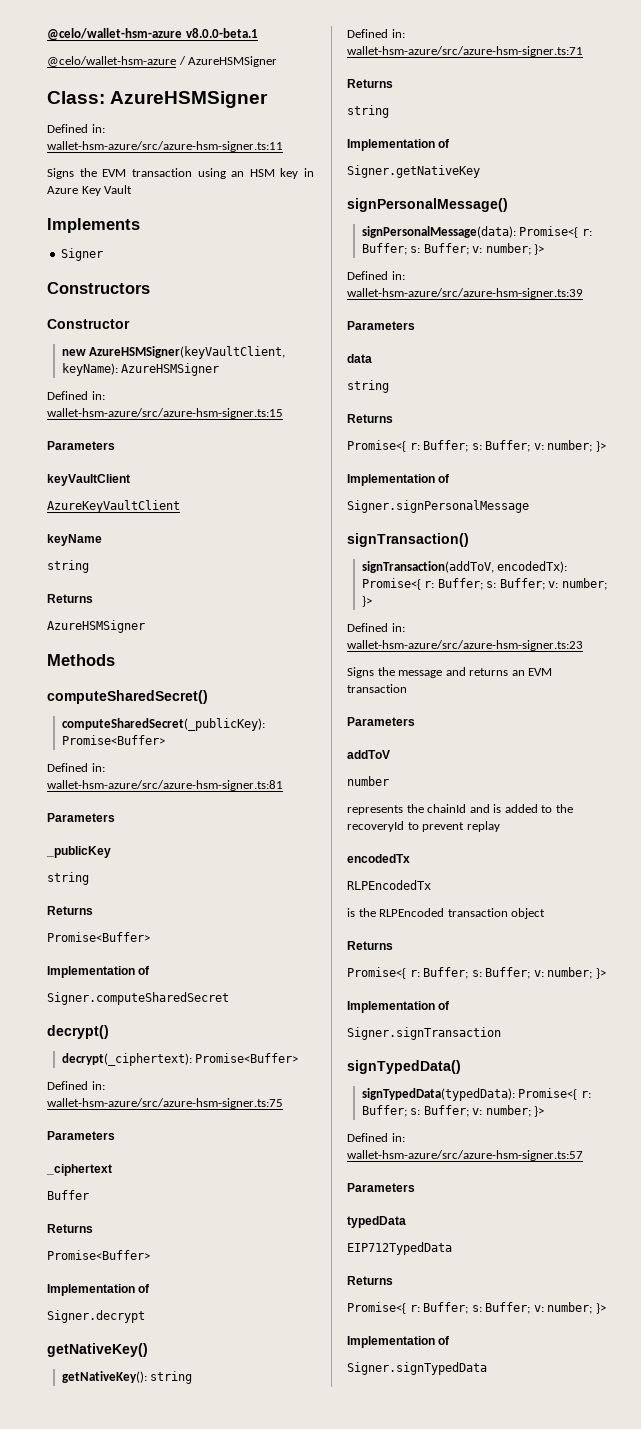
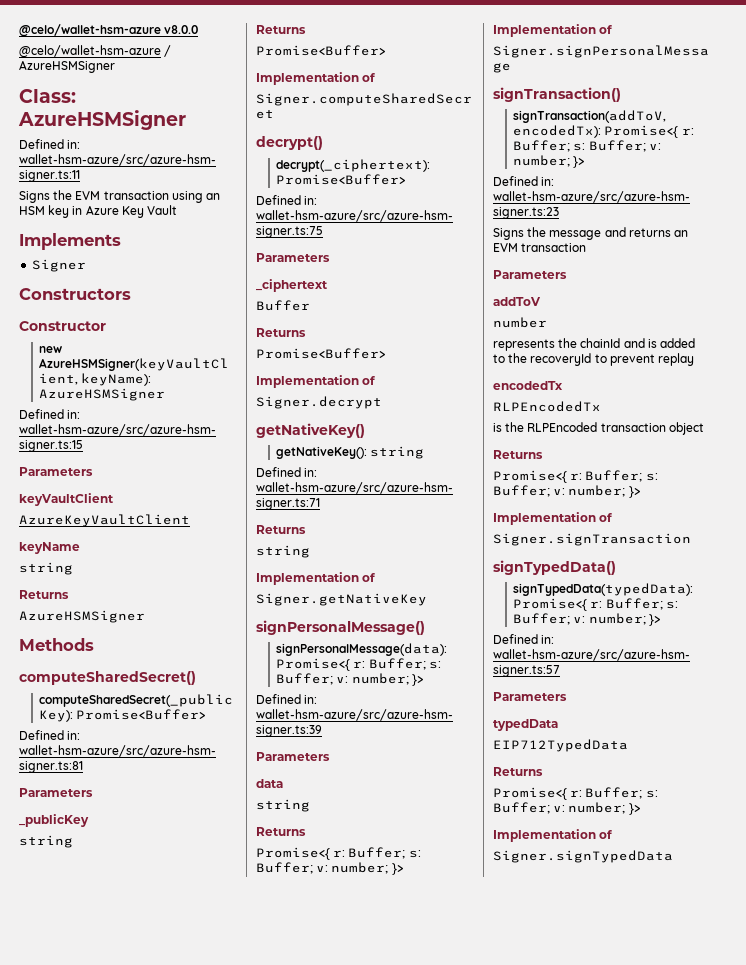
[47,28,258,41] @celo/wallet-hsm-azure v8.0.0-beta.1 -> [19,24,199,37] @celo/wallet-hsm-azure v8.0.0

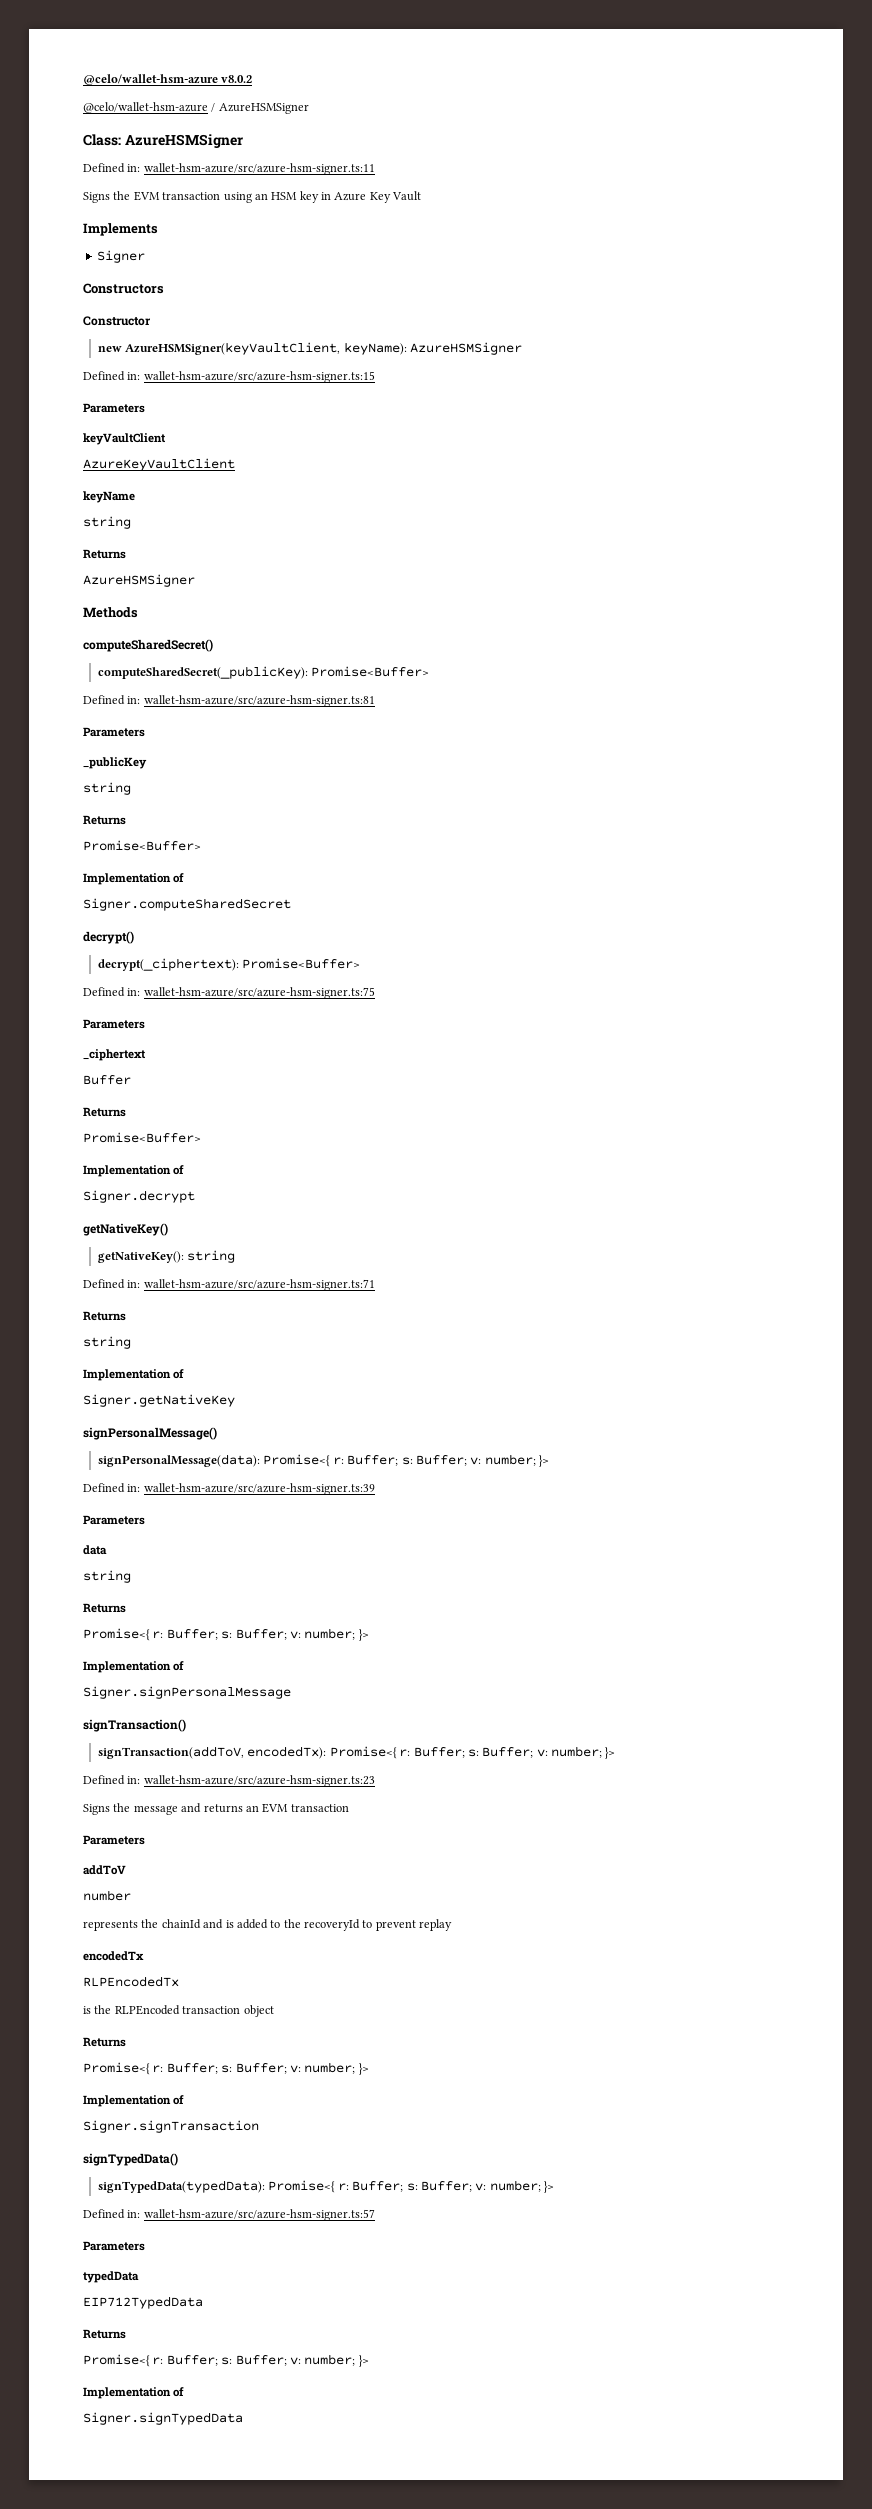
[19,24,199,37] @celo/wallet-hsm-azure v8.0.0 -> [83,74,253,85] @celo/wallet-hsm-azure v8.0.2

